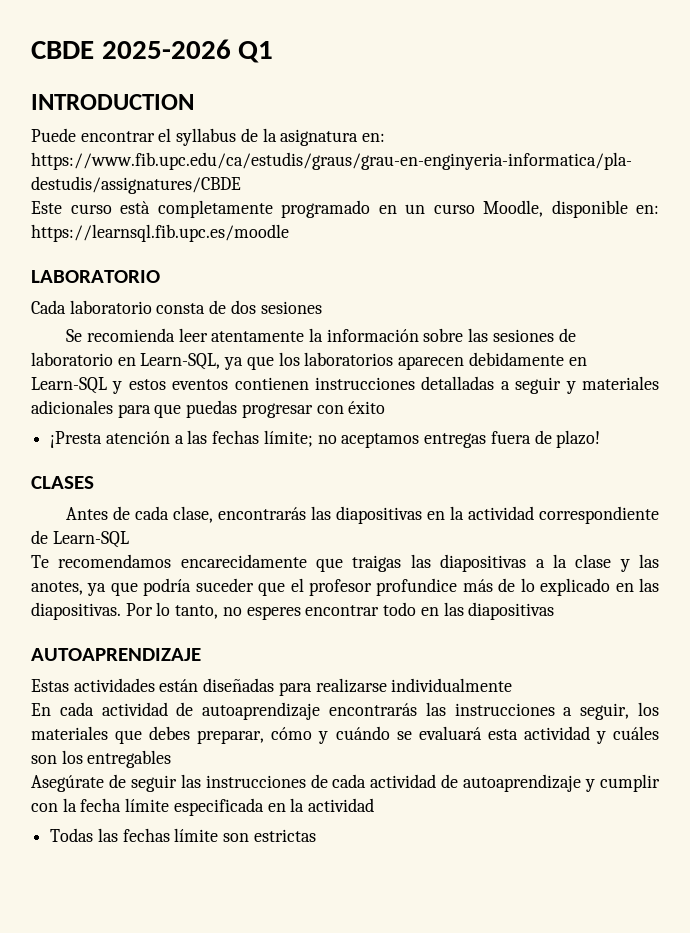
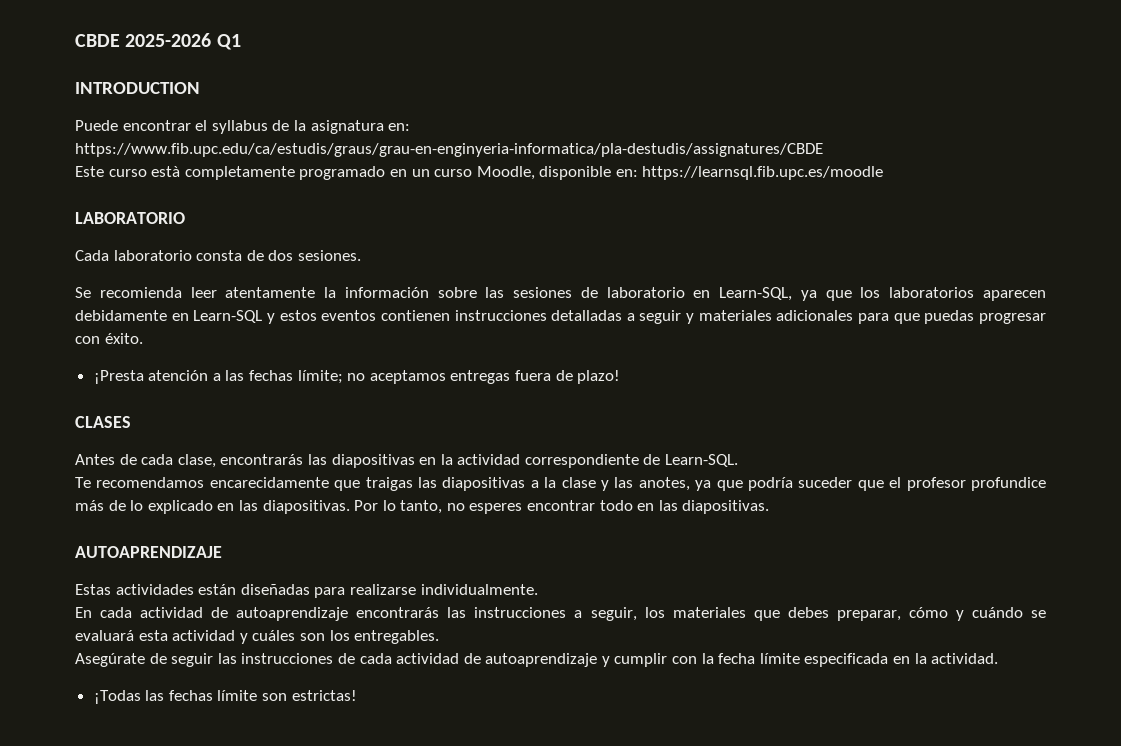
[260,301,322,314] sesiones -> [297,250,361,261] sesiones.
[348,401,386,414] éxito -> [104,333,143,344] éxito.
[52,531,129,548] Learn-SQL -> [665,454,739,467] Learn-SQL.
[468,602,555,620] diapositivas -> [682,500,770,514] diapositivas.
[391,678,513,692] individualmente -> [420,584,538,595] individualmente.
[87,750,172,768] entregables -> [354,630,440,644] entregables.
[308,798,375,812] [50,828,94,842] actividad // Todas -> [931,653,999,664] [93,690,141,704] actividad. // ¡Todas
[253,829,316,842] estrictas -> [291,690,357,701] estrictas!

